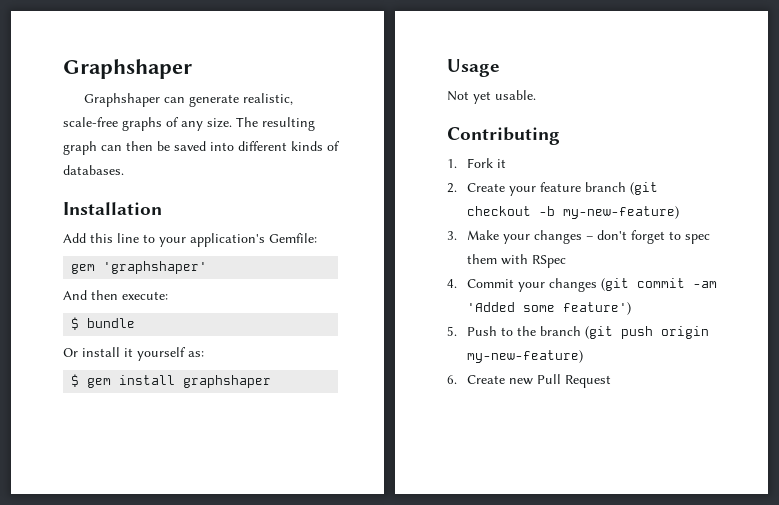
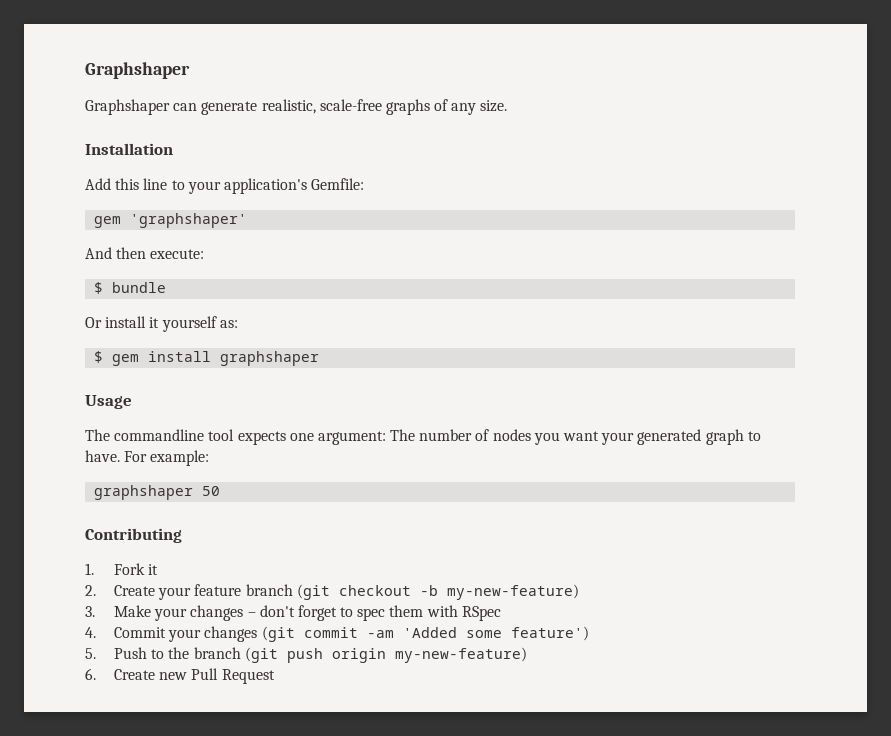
[236,117,315,131] [63,141,340,155] [63,165,124,175] The resulting graph can then be saved into different kinds of databases. -> (508, 106) none
[447,90,536,104] Not yet usable. -> [85,429,761,445] [85,450,210,466] [94,485,221,500] The commandline tool expects one argument: The number of nodes you want your generated graph to have. For example: // graphshaper 50

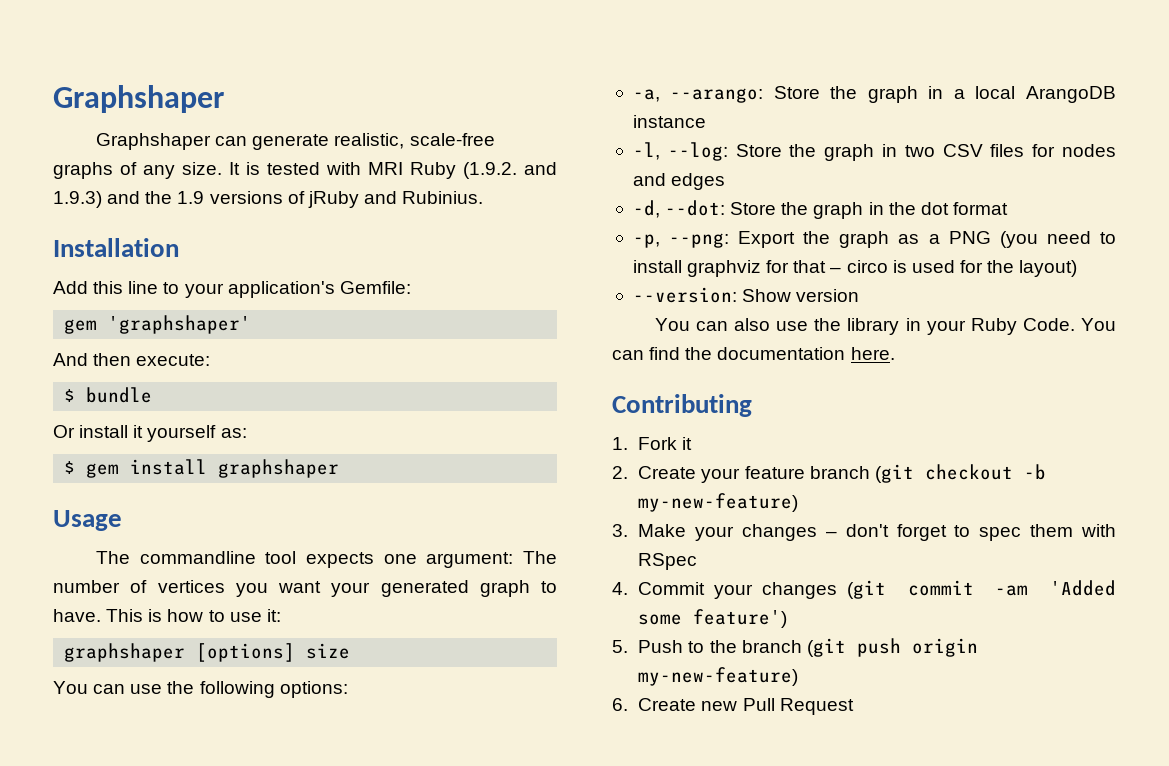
(508, 106) none -> [229,162,557,179] [53,191,484,208] It is tested with MRI Ruby (1.9.2. and 1.9.3) and the 1.9 versions of jRuby and Rubinius.
[492,429,531,441] nodes -> [157,580,225,593] vertices
[124,450,210,466] [94,485,221,500] For example: // graphshaper 50 -> [106,609,281,622] [64,643,351,662] [53,681,348,698] [632,86,1116,103] [632,115,706,128] [632,142,1116,161] [632,173,726,190] [632,200,1008,219] [632,231,1116,248] [632,260,1078,277] [632,287,860,303] [654,318,1116,335] [612,347,895,360] This is how to use it: // graphshaper [options] size // You can use the following options: // -a, --arango: Store the graph in a local ArangoDB instance // -l, --log: Store the graph in two CSV files for nodes and edges // -d, --dot: Store the graph in the dot format // -p, --png: Export the graph as a PNG (you need to install graphviz for that – circo is used for the layout) // --version: Show version // You can also use the library in your Ruby Code. You can find the documentation here.

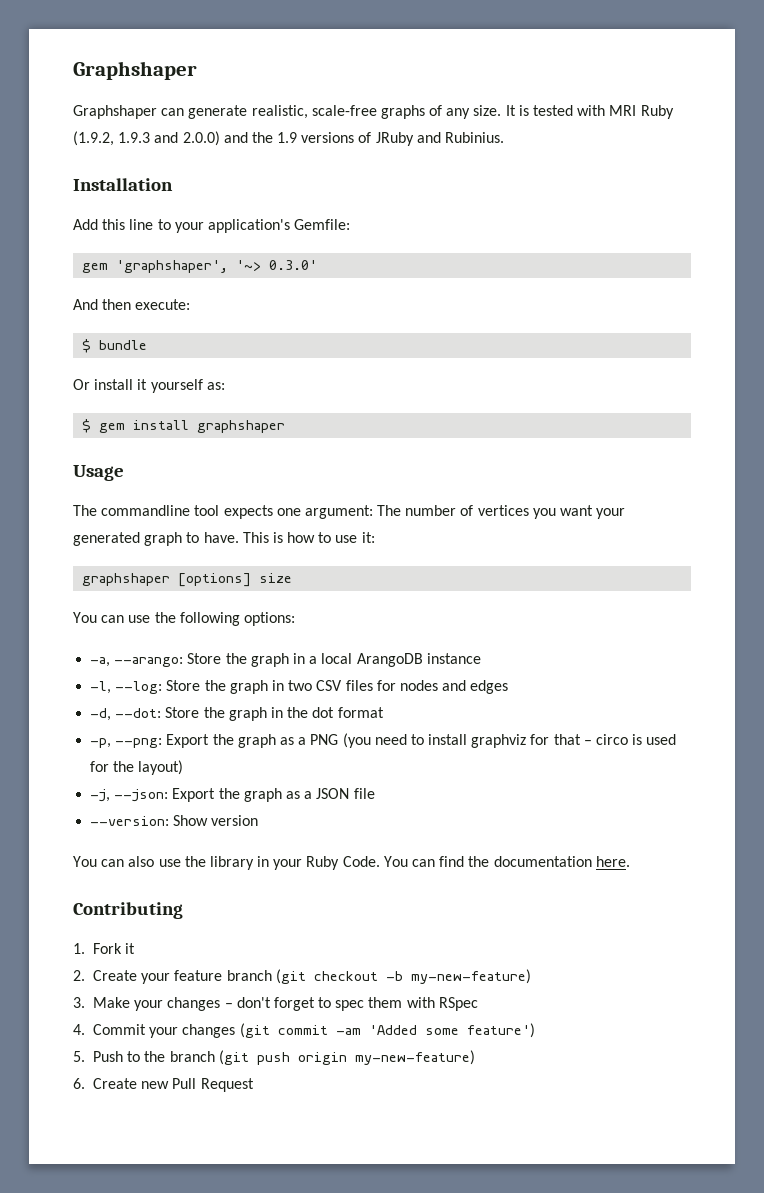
[463,162,557,179] [53,191,102,208] (1.9.2. and 1.9.3) -> [73,131,220,146] (1.9.2, 1.9.3 and 2.0.0)
[307,191,359,208] jRuby -> [375,132,414,146] JRuby
[108,315,252,334] 'graphshaper' -> [116,260,318,273] 'graphshaper', '~> 0.3.0'
(1078, 268) none -> [90,788,375,802] // -j, --json: Export the graph as a JSON file

